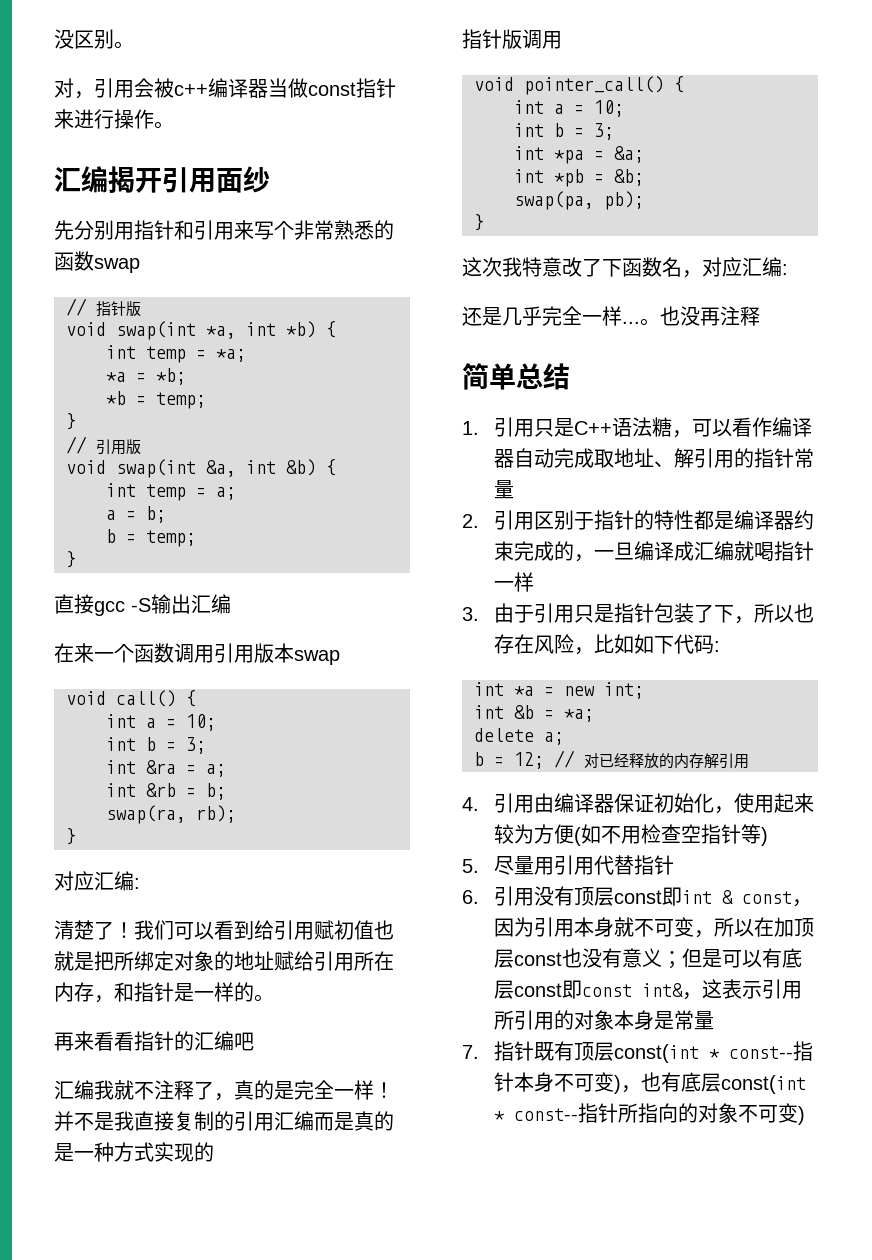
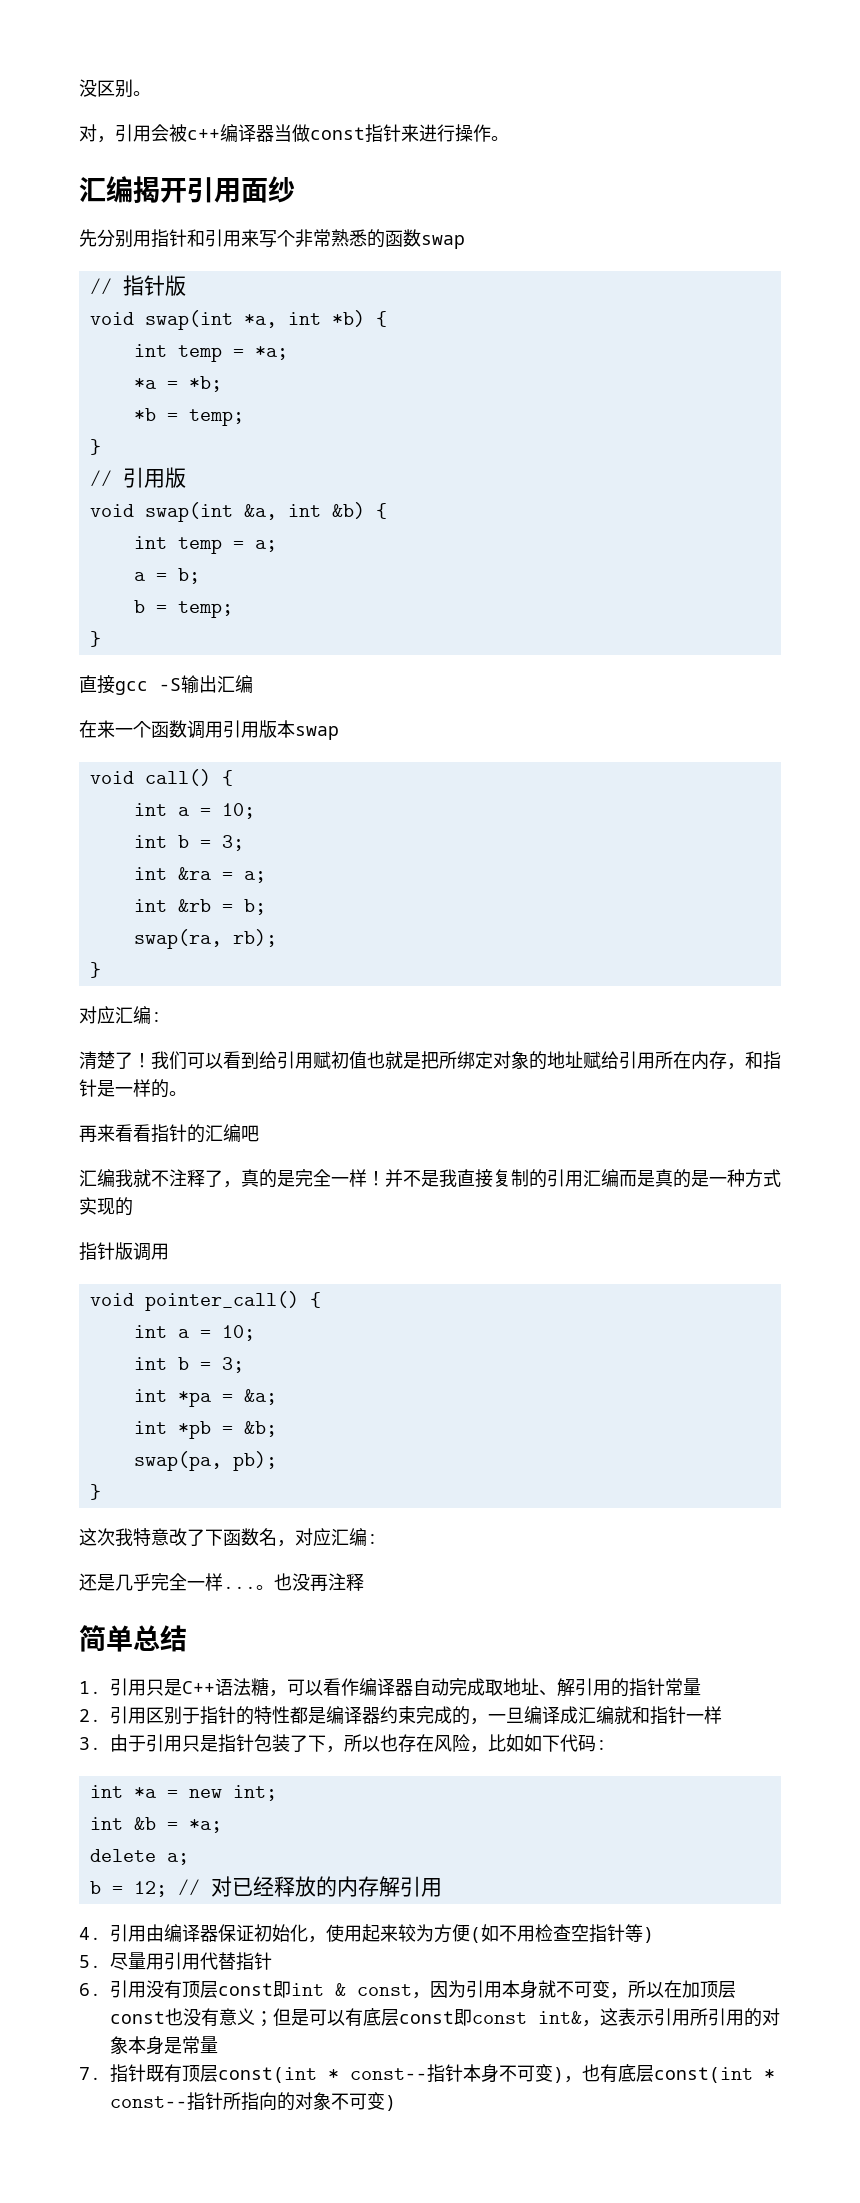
[753,542,774,562] 喝 -> [632,1706,650,1724] 和

